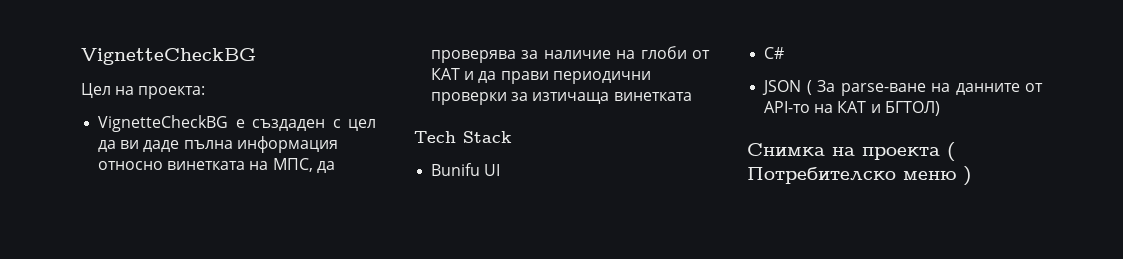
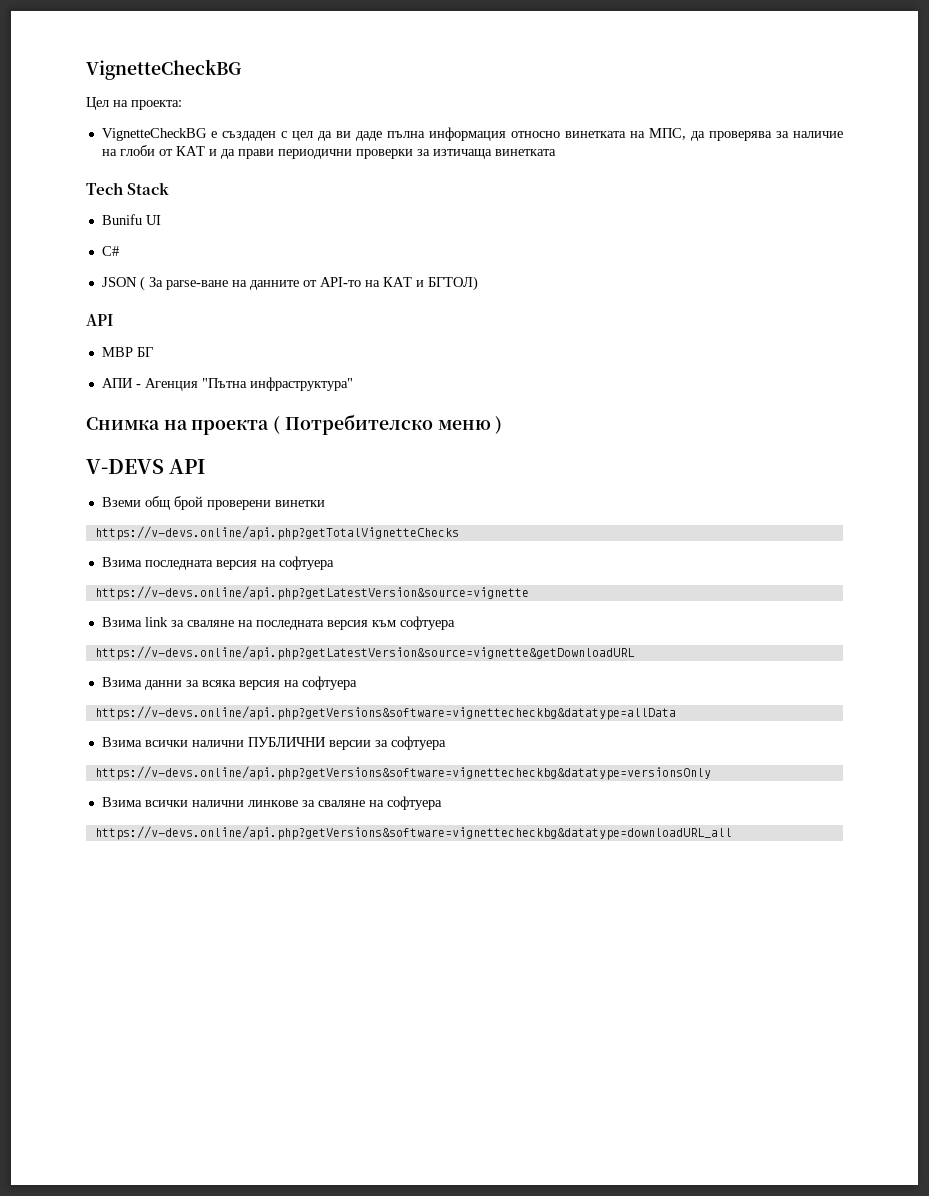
(940, 108) none -> [86,314,113,326] [101,347,153,357] [101,377,353,391] // API // МВР БГ // АПИ - Агенция "Пътна инфраструктура"
(972, 176) none -> [86,459,207,474] [101,496,325,510] [94,526,459,540] [101,556,334,570] [94,586,529,600] [101,616,455,630] [94,646,635,660] [101,676,357,690] [94,706,676,720] [101,736,446,750] [94,766,711,780] [101,796,442,810] [94,826,732,840] // V-DEVS API // Вземи общ брой проверени винетки // https://v-devs.online/api.php?getTotalVignetteChecks // Взима последната версия на софтуера // https://v-devs.online/api.php?getLatestVersion&source=vignette // Взима link за сваляне на последната версия към софтуера // https://v-devs.online/api.php?getLatestVersion&source=vignette&getDownloadURL // Взима данни за всяка версия на софтуера // https://v-devs.online/api.php?getVersions&software=vignettecheckbg&datatype=allData // Взима всички налични ПУБЛИЧНИ версии за софтуера // https://v-devs.online/api.php?getVersions&software=vignettecheckbg&datatype=versionsOnly // Взима всички налични линкове за сваляне на софтуера // https://v-devs.online/api.php?getVersions&software=vignettecheckbg&datatype=downloadURL_all

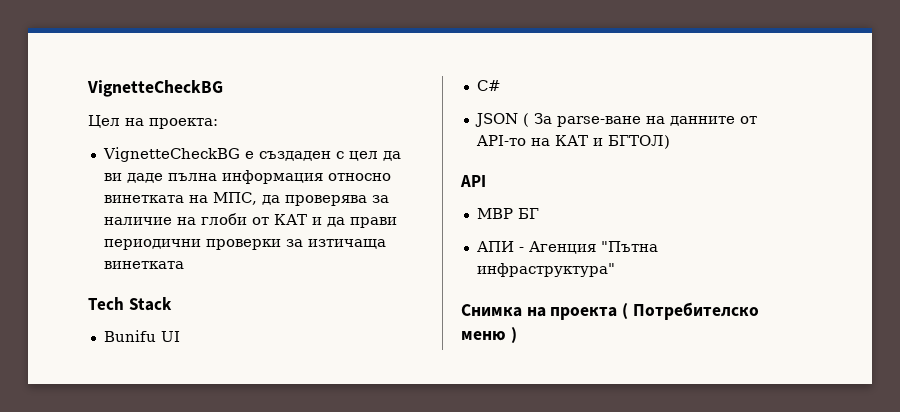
[86,459,207,474] [101,496,325,510] [94,526,459,540] [101,556,334,570] [94,586,529,600] [101,616,455,630] [94,646,635,660] [101,676,357,690] [94,706,676,720] [101,736,446,750] [94,766,711,780] [101,796,442,810] [94,826,732,840] // V-DEVS API // Вземи общ брой проверени винетки // https://v-devs.online/api.php?getTotalVignetteChecks // Взима последната версия на софтуера // https://v-devs.online/api.php?getLatestVersion&source=vignette // Взима link за сваляне на последната версия към софтуера // https://v-devs.online/api.php?getLatestVersion&source=vignette&getDownloadURL // Взима данни за всяка версия на софтуера // https://v-devs.online/api.php?getVersions&software=vignettecheckbg&datatype=allData // Взима всички налични ПУБЛИЧНИ версии за софтуера // https://v-devs.online/api.php?getVersions&software=vignettecheckbg&datatype=versionsOnly // Взима всички налични линкове за сваляне на софтуера // https://v-devs.online/api.php?getVersions&software=vignettecheckbg&datatype=downloadURL_all -> (517, 335) none

